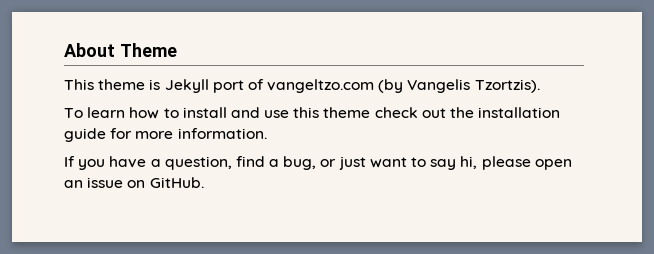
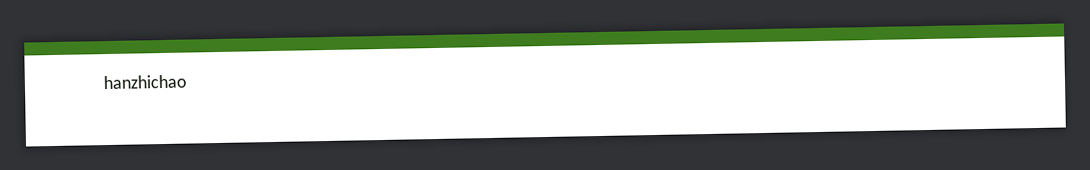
[64,43,177,57] [64,79,540,93] [64,107,561,119] [64,128,267,142] [64,156,572,170] [64,177,204,188] About Theme // This theme is Jekyll port of vangeltzo.com (by Vangelis Tzortzis). // To learn how to install and use this theme check out the installation guide for more information. // If you have a question, find a bug, or just want to say hi, please open an issue on GitHub. -> [103,74,187,90] hanzhichao

